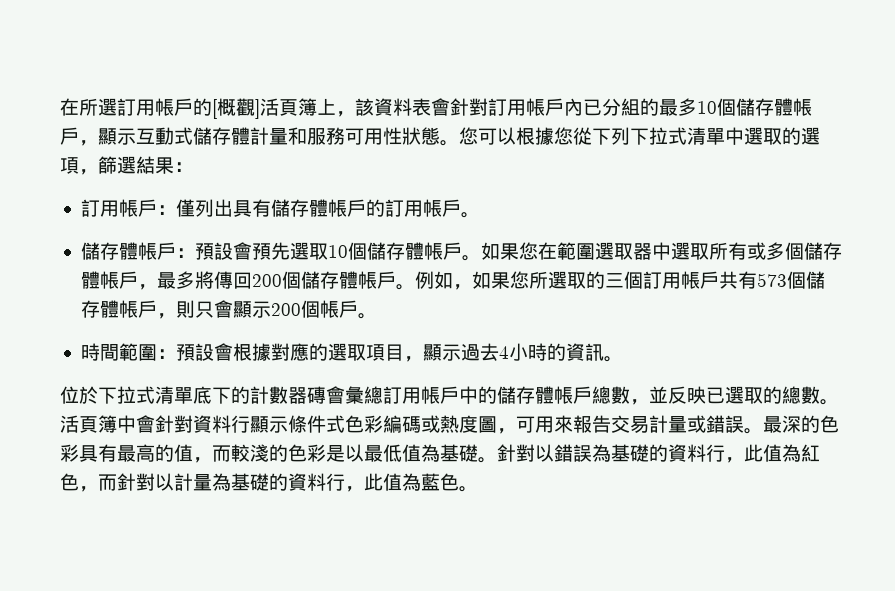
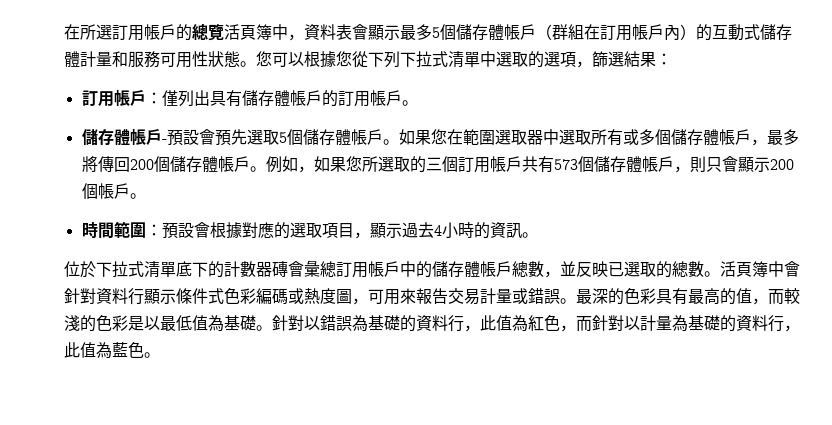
[212,98,812,119] [60,127,136,146] [概觀]活頁簿上，該資料表會針對訂用帳戶內已分組的最多10個儲存體帳戶，顯示 -> [192,23,712,41] 總覽活頁簿中，資料表會顯示最多5個儲存體帳戶（群組在訂用帳戶內）的
[175,248,195,258] ： -> [161,139,167,143] -
[327,245,348,258] 10 -> [278,132,287,143] 5

